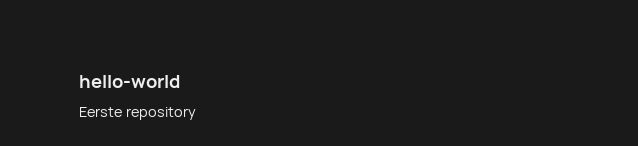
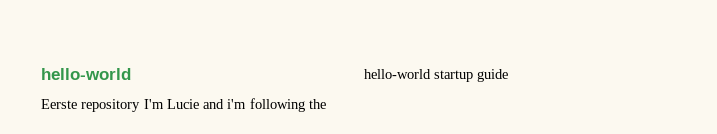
(196, 113) none -> [143,98,326,112] [364,69,508,82] I'm Lucie and i'm following the hello-world startup guide

